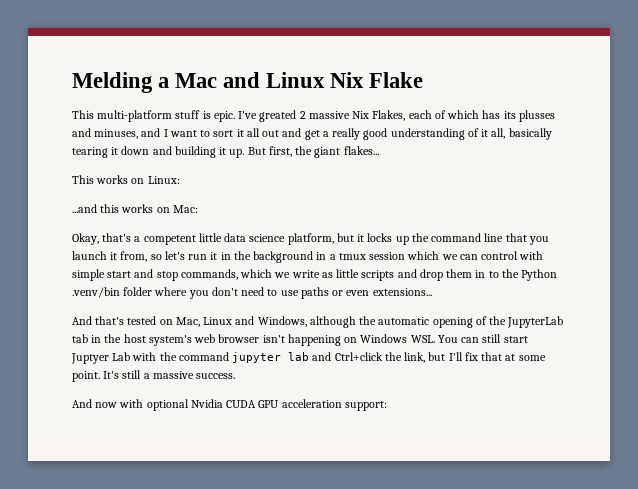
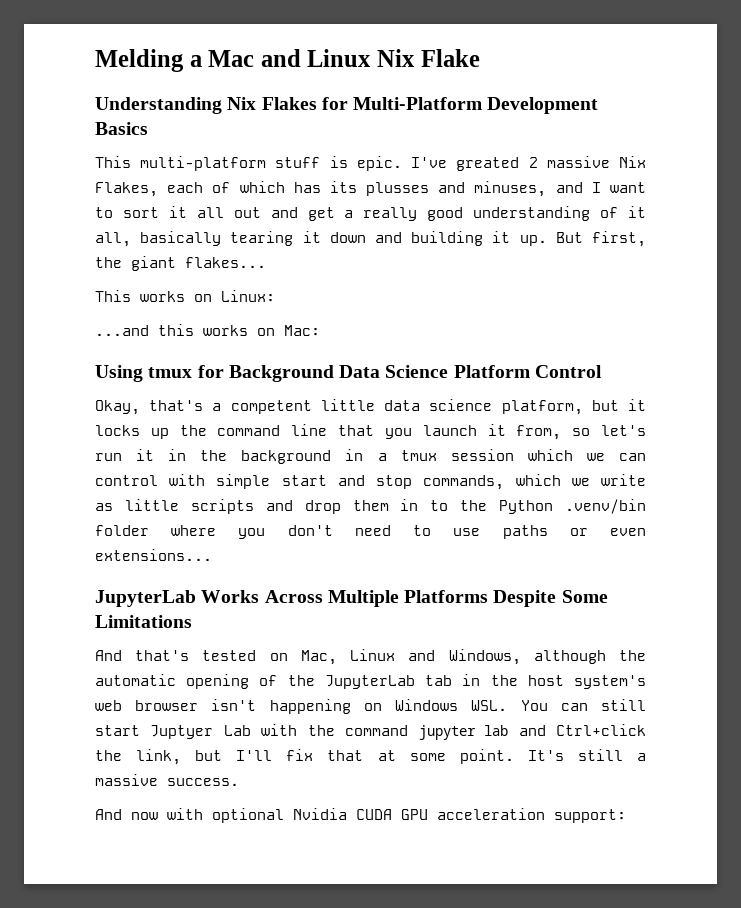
(424, 80) none -> [95,97,599,114] [95,122,148,135] // Understanding Nix Flakes for Multi-Platform Development Basics
(198, 209) none -> [95,365,602,382] // Using tmux for Background Data Science Platform Control
(432, 292) none -> [95,590,608,607] [95,615,192,628] // JupyterLab Works Across Multiple Platforms Despite Some Limitations

